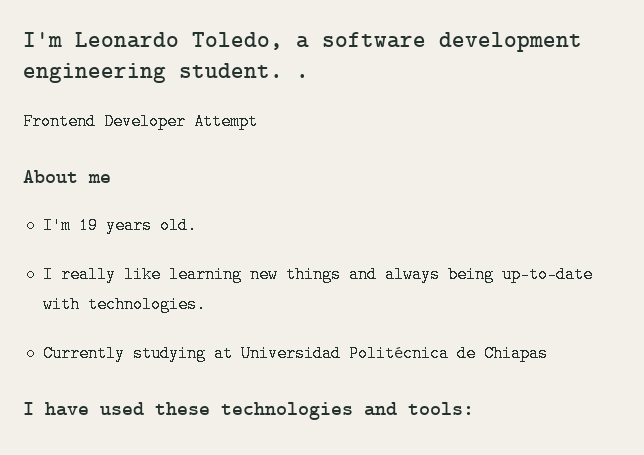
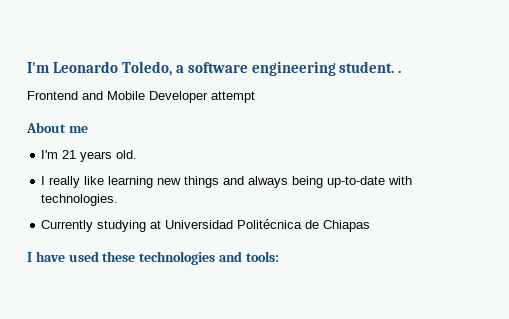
[439,32,582,52] development -> (248, 67) none
[104,113,258,130] Developer Attempt -> [82,91,255,103] and Mobile Developer attempt
[78,217,98,234] 19 -> [62,150,77,159] 21

